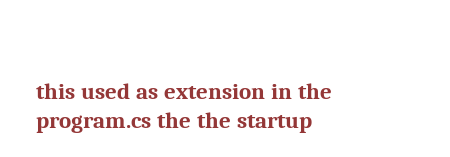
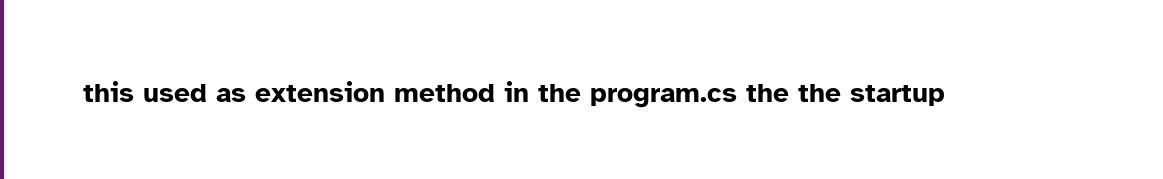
(266, 91) none -> [394,84,495,102] method

